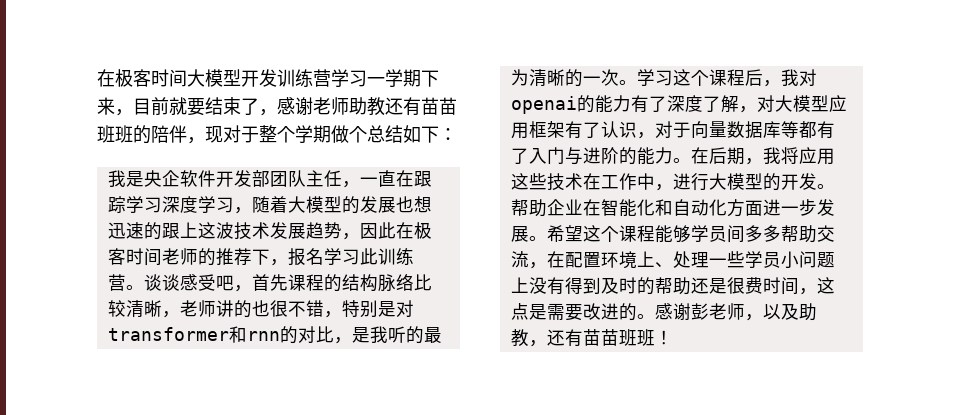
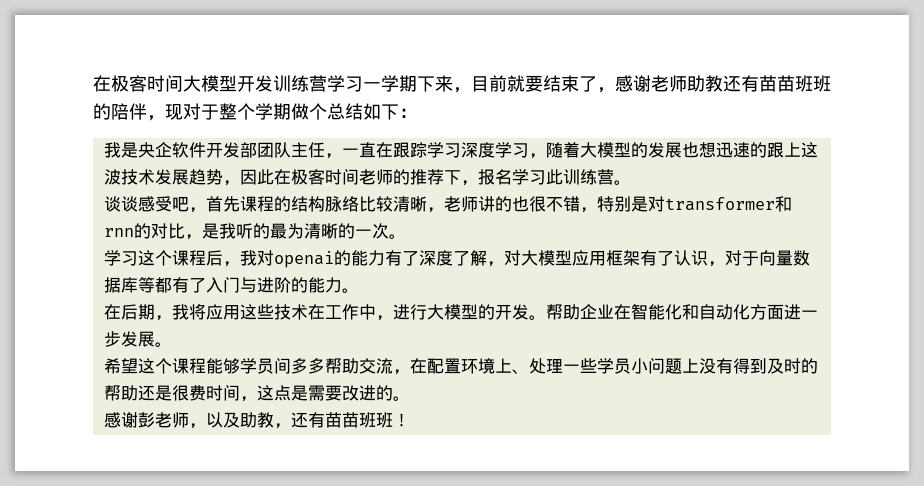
(144, 287) none -> (631, 182) //
(637, 82) none -> (406, 236) //
(691, 160) none -> (359, 290) //
(547, 238) none -> (172, 344) //
(655, 316) none -> (410, 398) //

